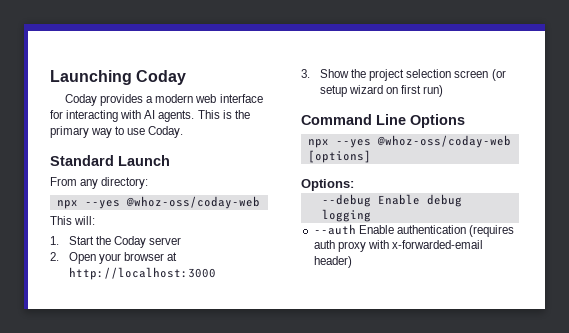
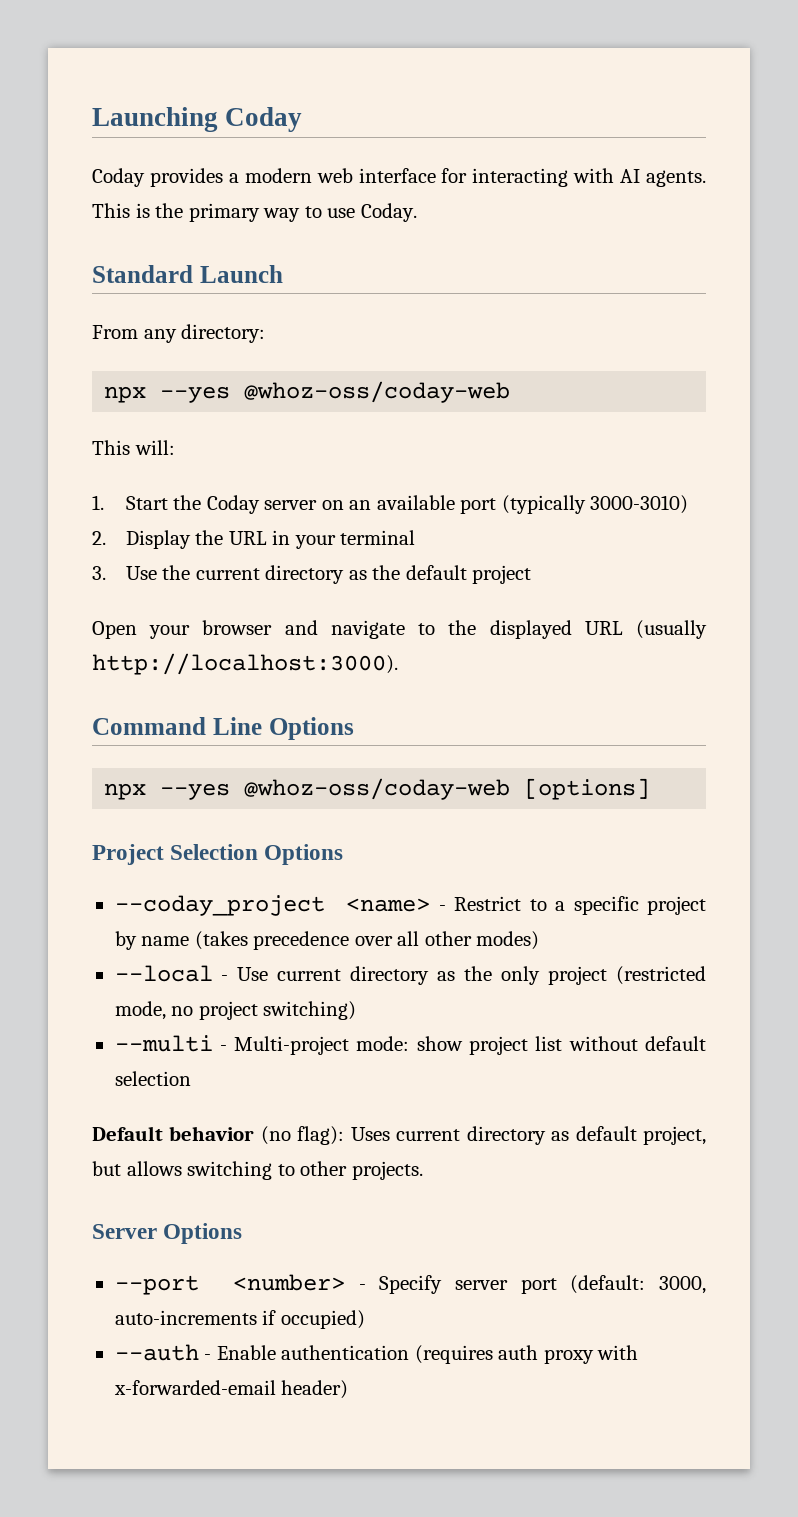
[50,252,178,264] [68,267,216,280] [301,69,506,81] [319,85,444,97] // 2. Open your browser at http://localhost:3000 // 3. Show the project selection screen (or setup wizard on first run) -> [321,495,689,514] [92,530,416,549] [92,565,532,584] [92,620,707,639] [92,653,398,675] on an available port (typically 3000-3010) // 2. Display the URL in your terminal // 3. Use the current directory as the default project // Open your browser and navigate to the displayed URL (usually http://localhost:3000).
[301,179,354,191] [321,194,462,207] [321,209,371,222] Options: // --debug Enable debug logging -> [92,844,344,865] [114,895,706,916] [114,931,540,950] [114,965,707,985] [114,1001,357,1020] [114,1035,707,1055] [114,1071,191,1086] [92,1126,707,1145] [92,1161,423,1180] [92,1223,243,1244] [114,1274,706,1295] [114,1310,365,1329] Project Selection Options // --coday_project <name> - Restrict to a specific project by name (takes precedence over all other modes) // --local - Use current directory as the only project (restricted mode, no project switching) // --multi - Multi-project mode: show project list without default selection // Default behavior (no flag): Uses current directory as default project, but allows switching to other projects. // Server Options // --port <number> - Specify server port (default: 3000, auto-increments if occupied)
(356, 229) none -> [204,1354,212,1360] -

